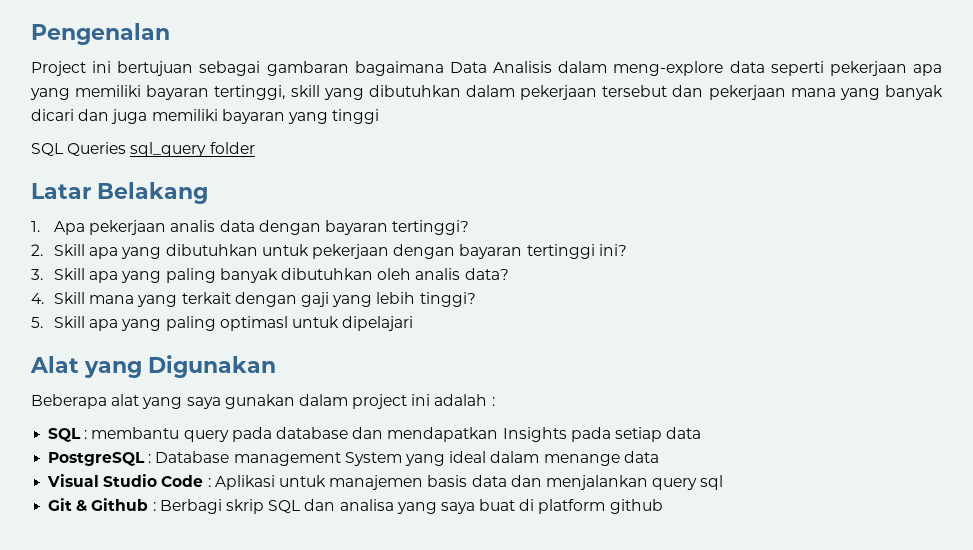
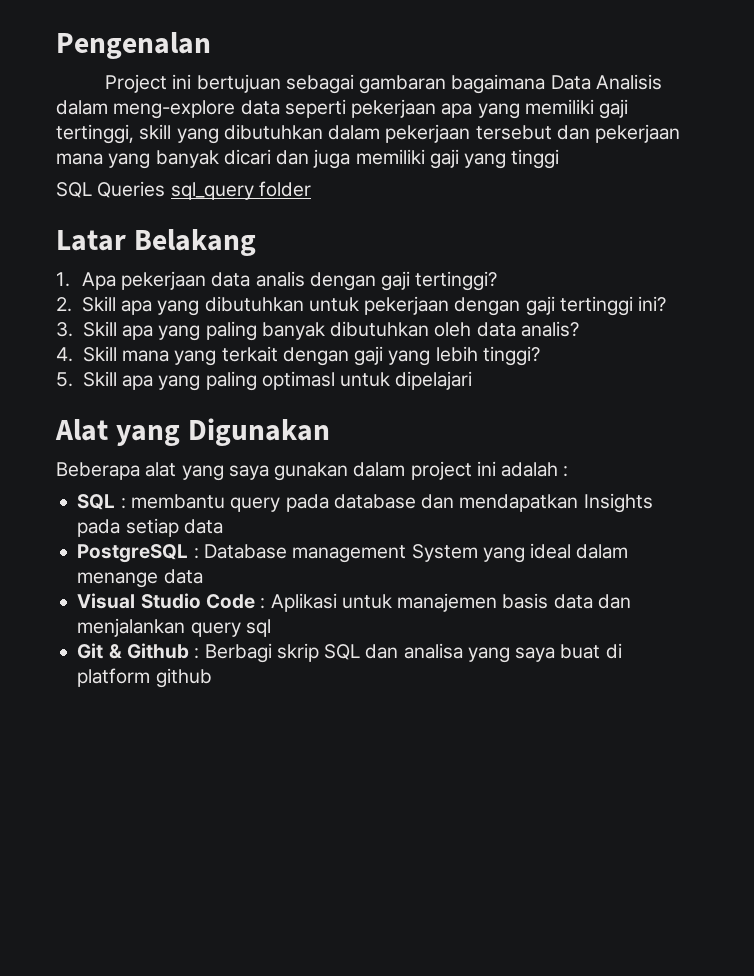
[146,85,210,100] bayaran -> [599,99,629,119] gaji
[221,109,285,124] bayaran -> [429,149,459,169] gaji
[170,220,388,235] analis data dengan bayaran -> [211,271,411,291] data analis dengan gaji
[459,244,523,259] bayaran -> [525,296,555,316] gaji
[415,268,509,280] analis data? -> [476,321,579,337] data analis?

